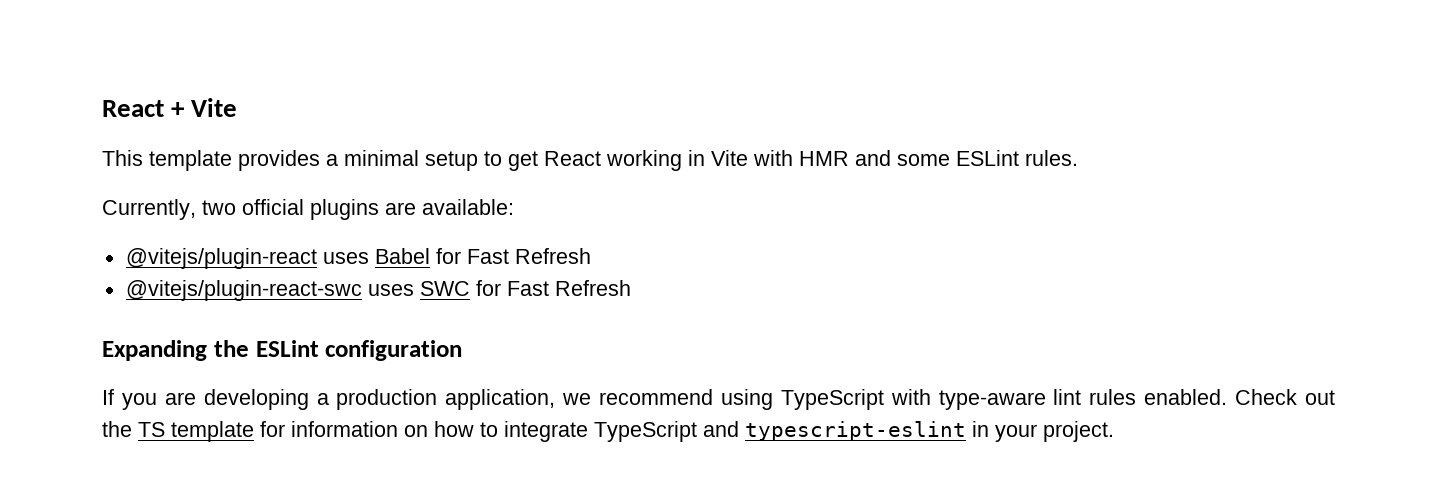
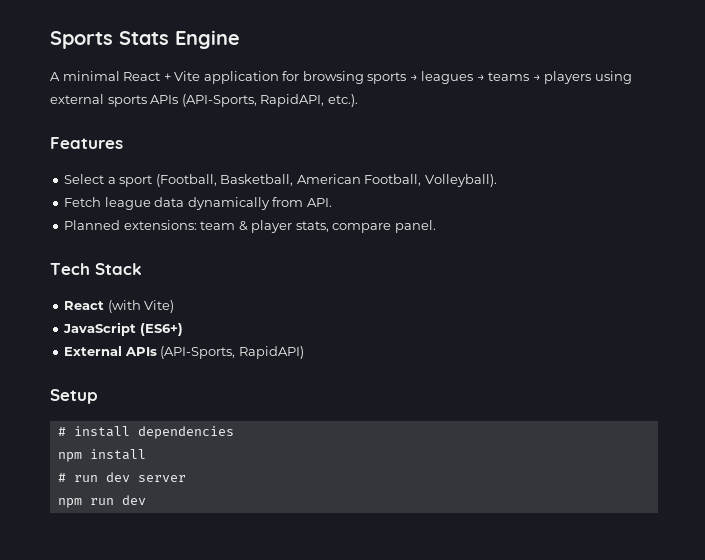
[102,98,238,117] [102,150,1078,171] [102,199,514,220] [125,248,591,269] [125,280,631,301] [102,340,463,361] [102,389,1336,410] [102,421,1114,442] React + Vite // This template provides a minimal setup to get React working in Vite with HMR and some ESLint rules. // Currently, two official plugins are available: // @vitejs/plugin-react uses Babel for Fast Refresh // @vitejs/plugin-react-swc uses SWC for Fast Refresh // Expanding the ESLint configuration // If you are developing a production application, we recommend using TypeScript with type-aware lint rules enabled. Check out the TS template for information on how to integrate TypeScript and typescript-eslint in your project. -> [50,30,240,49] [50,71,632,84] [50,94,358,107] [50,137,123,149] [64,174,497,187] [64,197,332,210] [64,220,436,233] [50,263,142,275] [64,300,175,313] [63,322,183,336] [64,346,304,359] [50,389,98,404] [57,426,234,439] [57,449,146,462] [57,472,186,482] [57,495,146,508] Sports Stats Engine // A minimal React + Vite application for browsing sports → leagues → teams → players using external sports APIs (API-Sports, RapidAPI, etc.). // Features // Select a sport (Football, Basketball, American Football, Volleyball). // Fetch league data dynamically from API. // Planned extensions: team & player stats, compare panel. // Tech Stack // React (with Vite) // JavaScript (ES6+) // External APIs (API-Sports, RapidAPI) // Setup // # install dependencies // npm install // # run dev server // npm run dev

